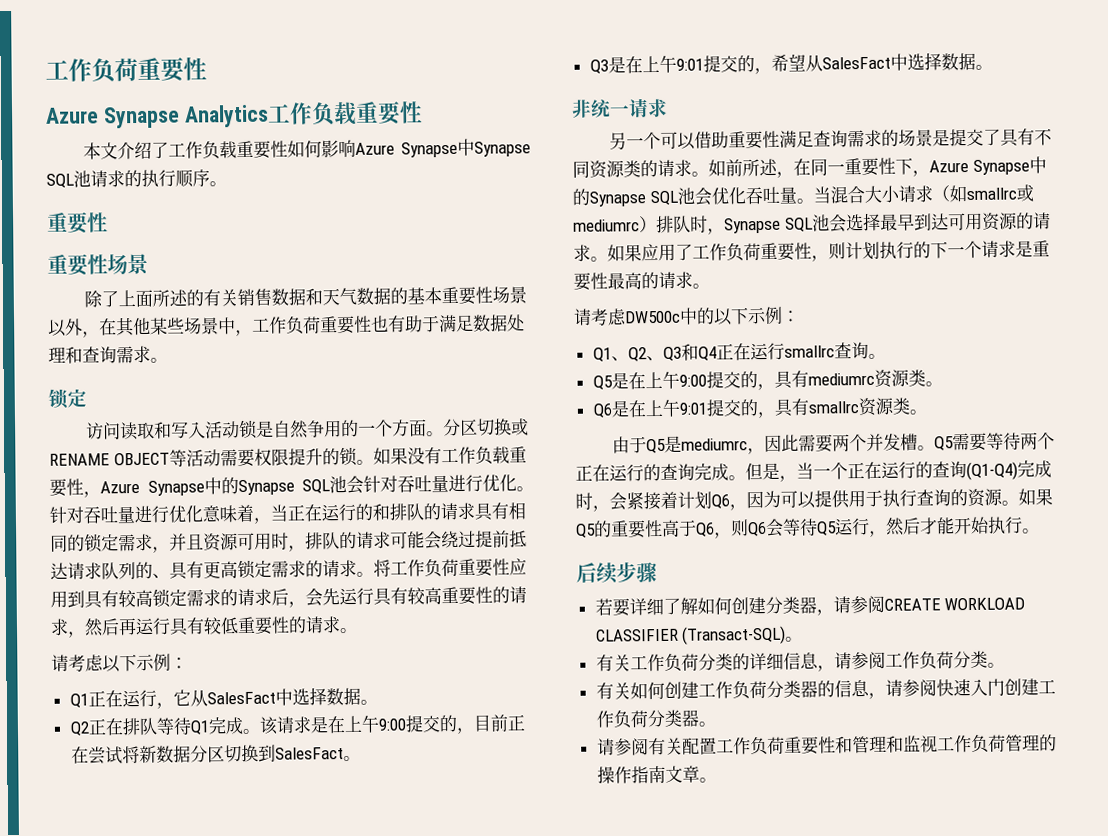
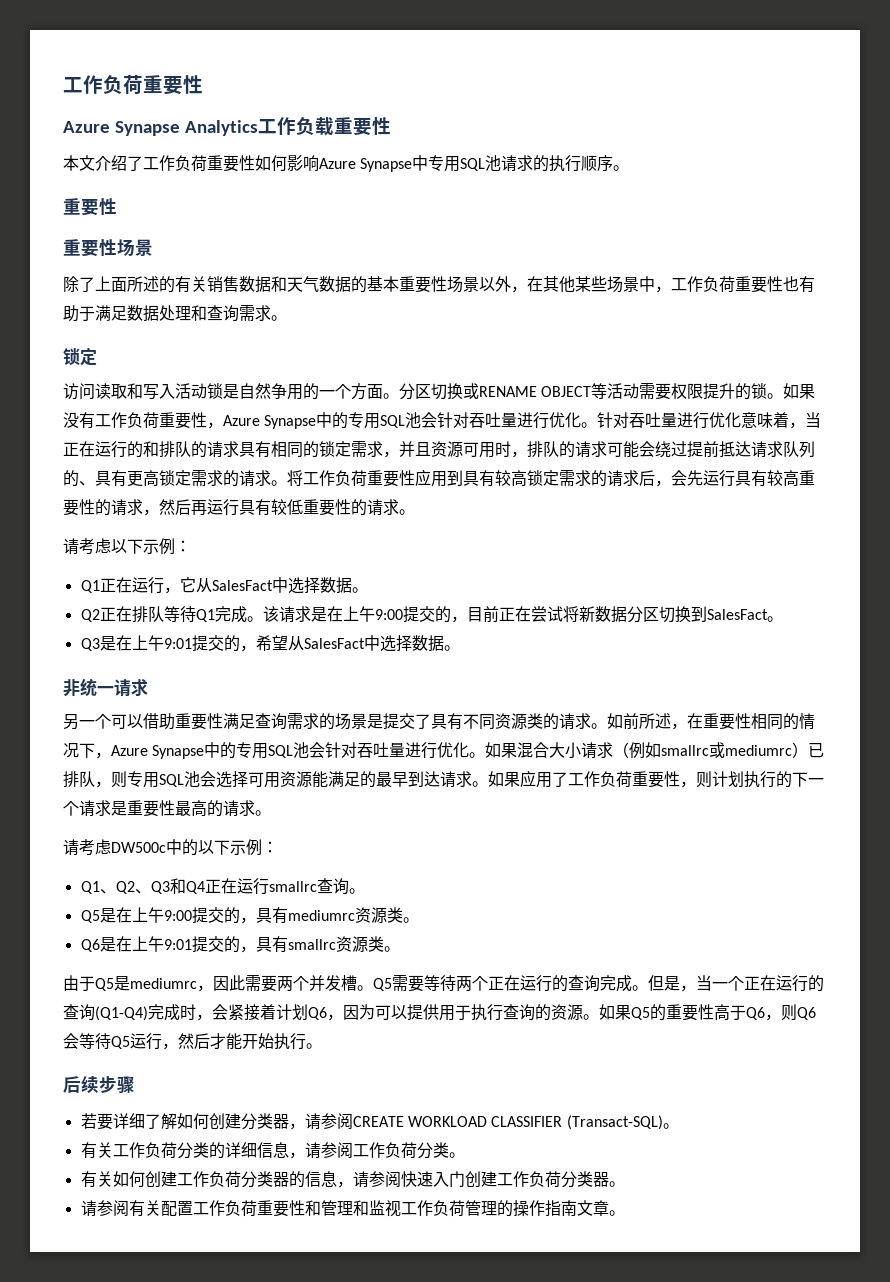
[218,141,237,159] 载 -> [191,155,207,172] 荷
[474,141,531,157] Synapse -> [428,155,461,172] 专用
[491,446,510,464] 载 -> [143,412,159,429] 荷
[237,479,295,496] Synapse -> [348,412,381,429] 专用
[810,157,896,177] 同一重要性 -> [703,713,815,730] [63,743,79,758] 重要性相同的情况
[589,186,831,207] Synapse SQL池会优化吞吐量。当 -> [236,742,518,759] 专用SQL池会针对吞吐量进行优化。如果
(950, 193) none -> [629,742,646,759] 例
[656,212,1034,235] 排队时，Synapse SQL池会选择最早到达可用资源的 -> [808,743,825,758] [63,771,440,788] 已排队，则专用SQL池会选择可用资源能满足的最早到达

